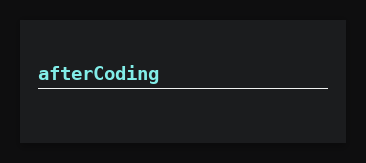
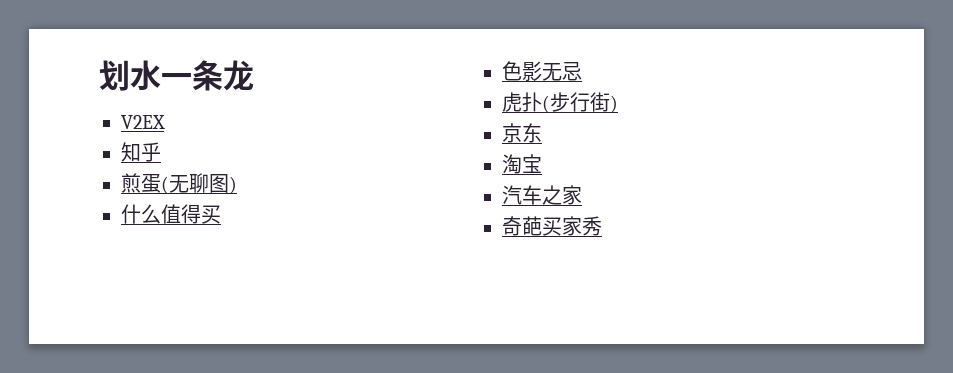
[38,65,159,84] afterCoding -> [99,60,254,91] [121,115,165,129] [121,142,161,162] [121,173,237,194] [121,204,221,224] [502,61,582,81] [502,92,618,113] [502,123,542,143] [502,154,542,174] [502,185,582,205] [502,216,602,236] 划水一条龙 // V2EX // 知乎 // 煎蛋(无聊图) // 什么值得买 // 色影无忌 // 虎扑(步行街) // 京东 // 淘宝 // 汽车之家 // 奇葩买家秀

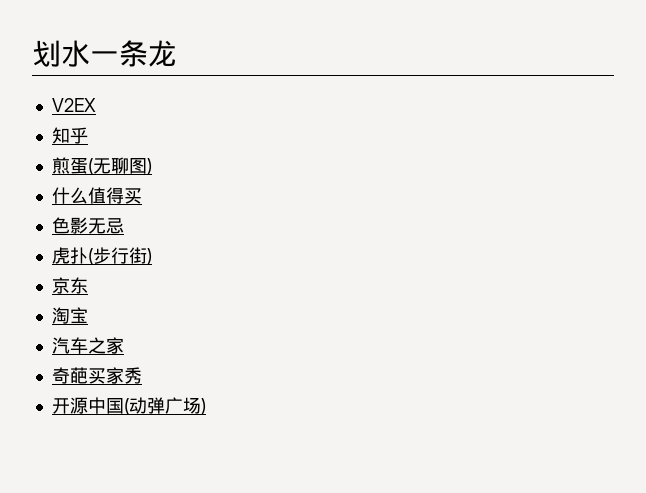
(602, 226) none -> [51,397,206,415] // 开源中国(动弹广场)

